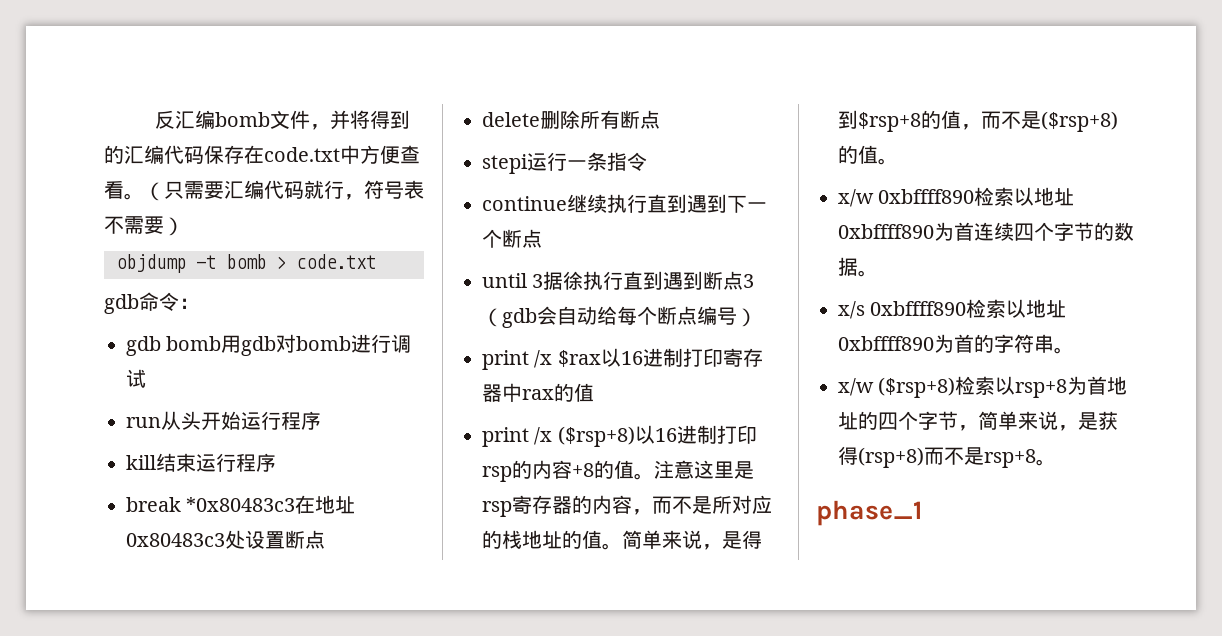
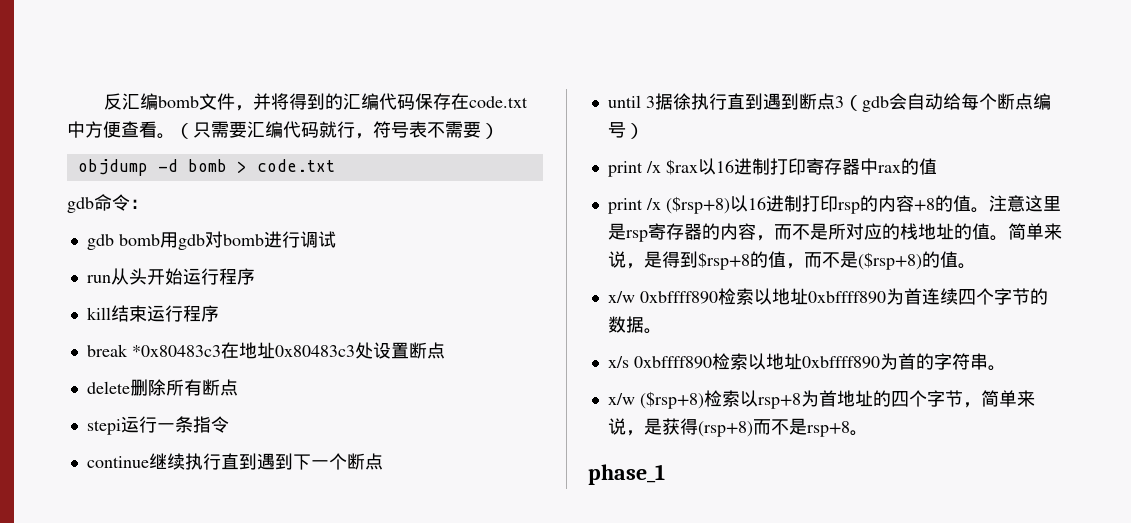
[196,255,216,269] -t -> [157,159,178,172] -d

